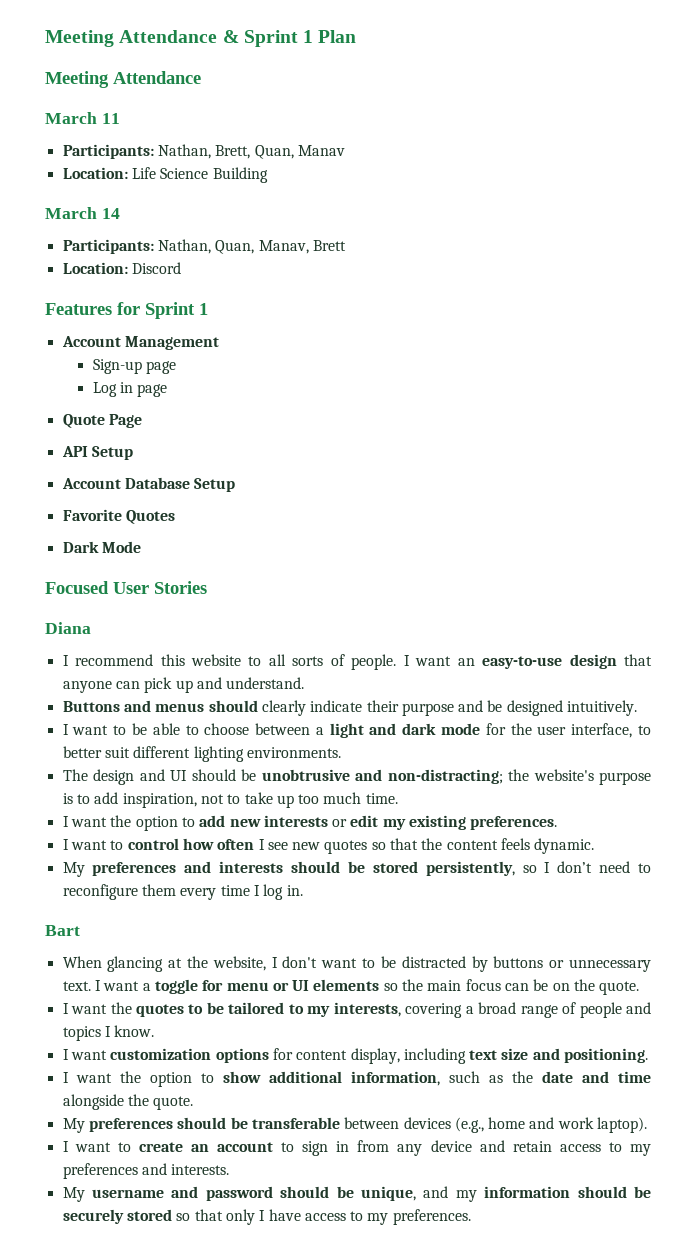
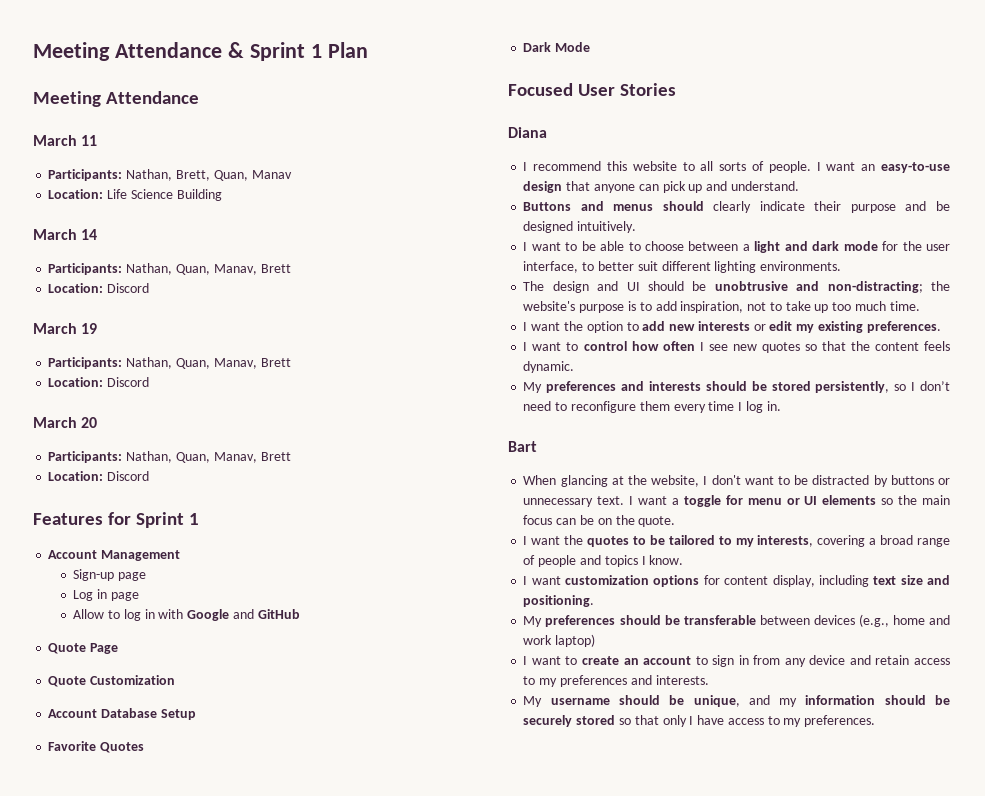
(181, 268) none -> [33,323,98,334] [48,357,291,369] [48,377,150,387] [33,417,98,428] [48,451,291,463] [48,471,150,481] // March 19 // Participants: Nathan, Quan, Manav, Brett // Location: Discord // March 20 // Participants: Nathan, Quan, Manav, Brett // Location: Discord
(168, 390) none -> [73,609,300,621] // Allow to log in with Google and GitHub
[61,446,133,460] API Setup -> [48,675,176,687] Quote Customization
[62,1071,652,1087] [62,1094,194,1110] // I want the option to show additional information, such as the date and time alongside the quote. -> (595, 601) none
[597,1117,648,1133] laptop). -> [555,634,596,647] laptop)
[171,1186,273,1201] and password -> (610, 701) none

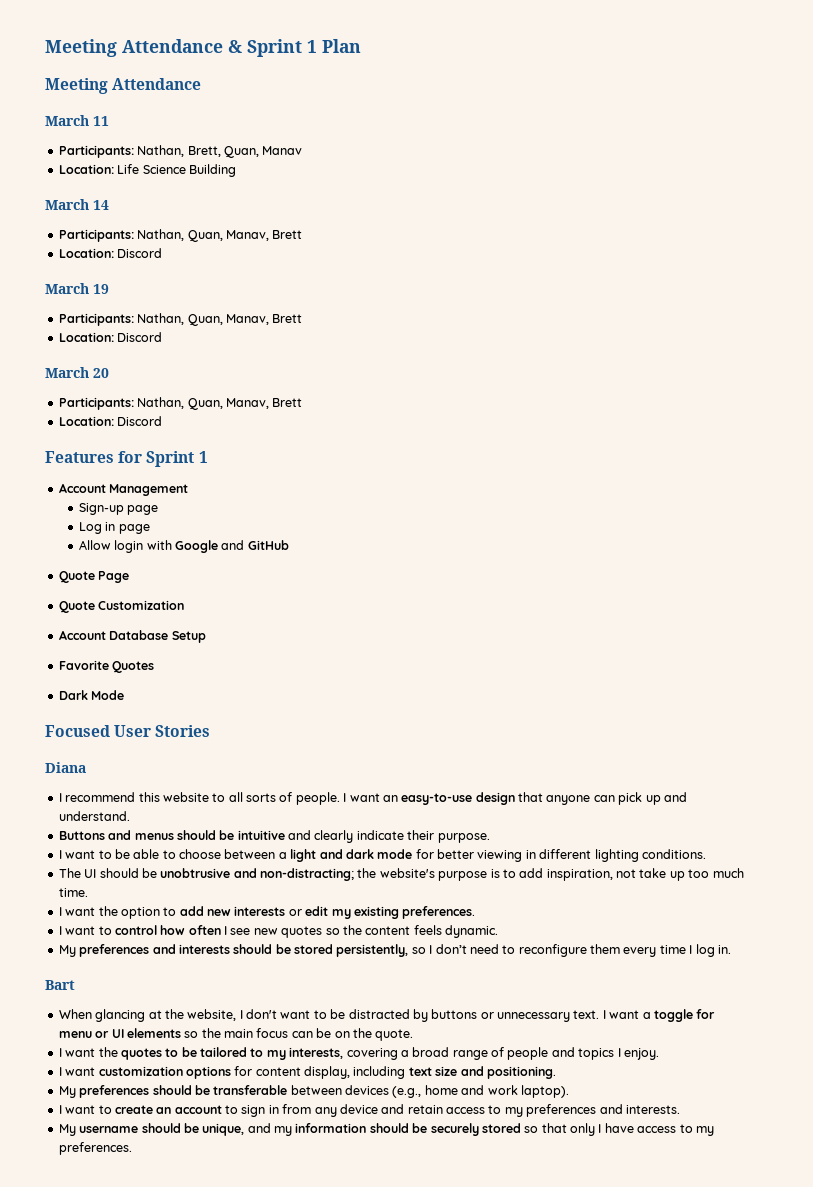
[108,609,155,621] to log in -> [114,540,144,553] login
[713,201,951,213] [523,221,637,233] clearly indicate their purpose and be designed intuitively. -> [219,830,490,843] be intuitive and clearly indicate their purpose.
[902,241,950,251] [523,261,658,273] the user interface, to better suit -> [437,849,536,862] better viewing in
[760,261,842,271] environments. -> [641,849,706,859] conditions.
[552,281,619,293] design and -> (81, 873) none
[769,302,782,311] to -> (636, 873) none
[821,341,846,351] that -> (340, 931) none
[649,555,684,565] know. -> [623,1048,659,1060] enjoy.
[555,634,596,647] laptop) -> [520,1085,569,1098] laptop).

